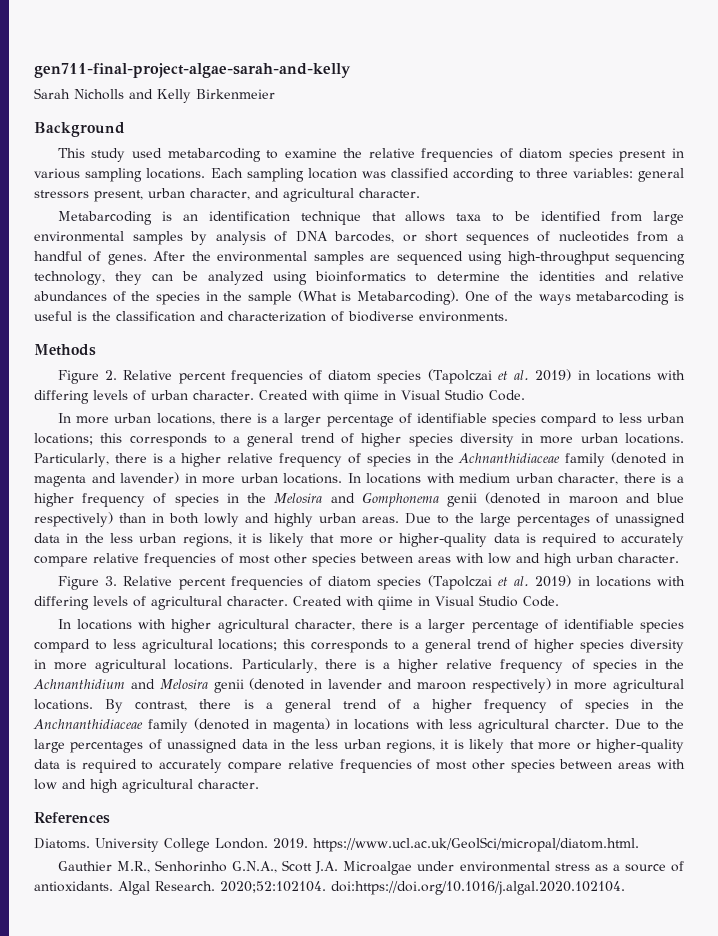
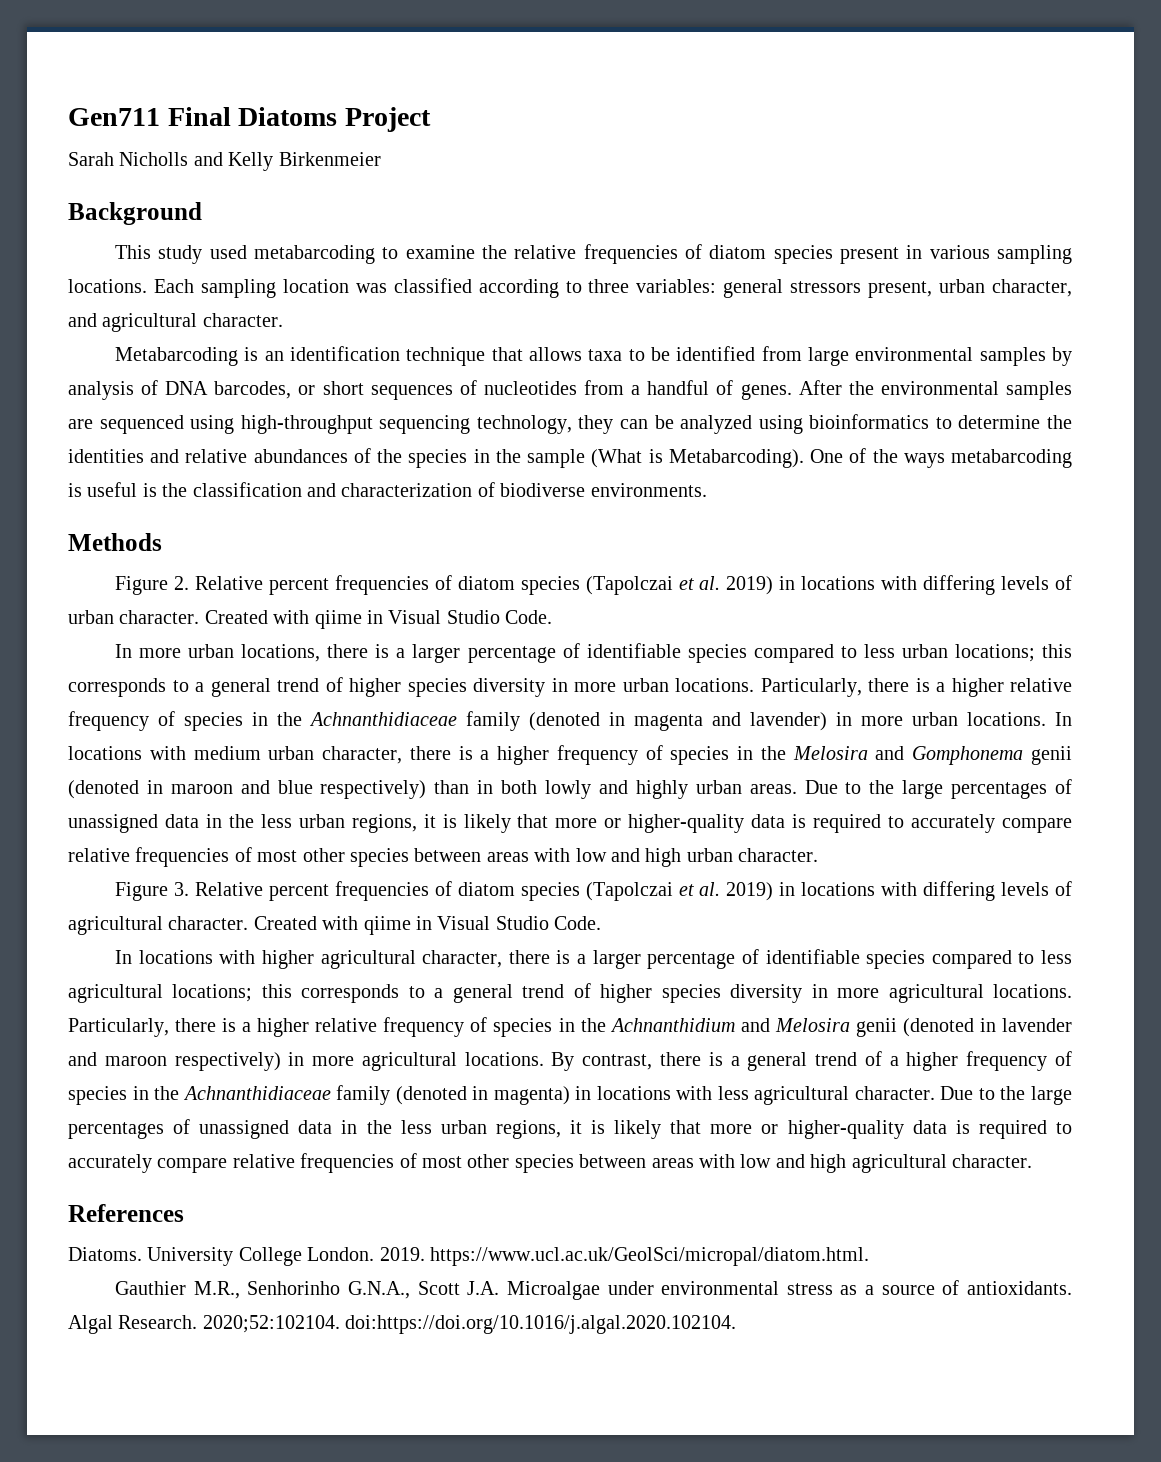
[34,63,351,78] gen711-final-project-algae-sarah-and-kelly -> [68,107,431,132] Gen711 Final Diatoms Project
[541,413,598,427] compard -> [753,644,834,663] compared
[34,639,90,653] compard -> [931,950,1012,969] compared
[33,719,143,729] Anchnanthidiaceae -> [182,1086,331,1100] Achnanthidiaceae
[554,719,609,729] charcter. -> [854,1086,935,1100] character.

